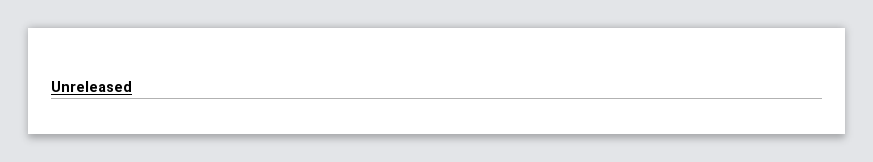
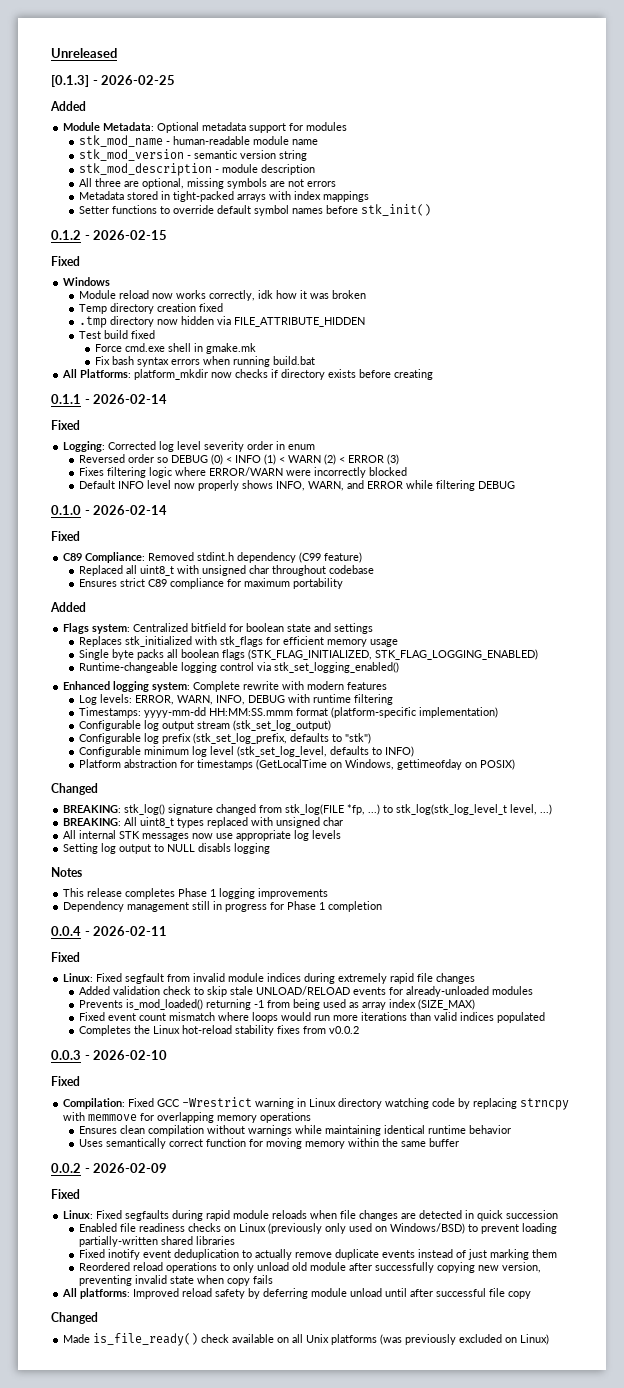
(132, 86) none -> [51,75,176,87] [50,101,86,111] [63,122,348,133] [79,135,319,147] [79,149,308,161] [79,163,316,176] [79,178,337,189] [79,191,370,202] [79,204,432,216] [51,230,168,240] [51,256,80,266] [63,277,111,286] [79,290,367,301] [79,303,224,314] [79,316,366,328] [79,330,156,339] [95,343,257,354] [95,356,316,367] [62,369,434,380] [51,394,168,404] [51,420,80,430] [63,441,316,452] [79,454,400,465] [79,467,408,478] [79,480,516,491] [51,505,168,515] [51,531,80,541] [63,552,363,563] [79,565,375,576] [79,578,344,589] [50,602,86,612] [63,623,374,634] [79,636,399,647] [79,649,539,660] [79,662,400,673] [63,681,388,692] [79,694,394,705] [79,707,499,718] [79,720,332,731] [79,733,372,744] [79,746,415,757] [79,759,516,770] [51,783,98,795] [63,804,553,815] [63,817,344,828] [63,830,342,841] [63,843,271,854] [51,867,82,877] [63,888,329,899] [63,901,383,912] [51,926,168,936] [51,952,80,962] [63,973,476,984] [79,986,534,997] [79,999,476,1010] [79,1012,546,1023] [79,1025,360,1036] [51,1050,168,1060] [51,1076,80,1086] [63,1097,570,1110] [63,1112,312,1123] [79,1125,512,1136] [79,1138,460,1149] [51,1163,168,1173] [51,1189,80,1199] [63,1210,559,1221] [79,1223,558,1234] [79,1236,236,1247] [79,1249,558,1260] [79,1262,542,1273] [79,1275,274,1286] [62,1288,532,1299] [51,1312,98,1324] [63,1333,550,1346] // [0.1.3] - 2026-02-25 // Added // Module Metadata: Optional metadata support for modules // stk_mod_name - human-readable module name // stk_mod_version - semantic version string // stk_mod_description - module description // All three are optional, missing symbols are not errors // Metadata stored in tight-packed arrays with index mappings // Setter functions to override default symbol names before stk_init() // 0.1.2 - 2026-02-15 // Fixed // Windows // Module reload now works correctly, idk how it was broken // Temp directory creation fixed // .tmp directory now hidden via FILE_ATTRIBUTE_HIDDEN // Test build fixed // Force cmd.exe shell in gmake.mk // Fix bash syntax errors when running build.bat // All Platforms: platform_mkdir now checks if directory exists before creating // 0.1.1 - 2026-02-14 // Fixed // Logging: Corrected log level severity order in enum // Reversed order so DEBUG (0) < INFO (1) < WARN (2) < ERROR (3) // Fixes filtering logic where ERROR/WARN were incorrectly blocked // Default INFO level now properly shows INFO, WARN, and ERROR while filtering DEBUG // 0.1.0 - 2026-02-14 // Fixed // C89 Compliance: Removed stdint.h dependency (C99 feature) // Replaced all uint8_t with unsigned char throughout codebase // Ensures strict C89 compliance for maximum portability // Added // Flags system: Centralized bitfield for boolean state and settings // Replaces stk_initialized with stk_flags for efficient memory usage // Single byte packs all boolean flags (STK_FLAG_INITIALIZED, STK_FLAG_LOGGING_ENABLED) // Runtime-changeable logging control via stk_set_logging_enabled() // Enhanced logging system: Complete rewrite with modern features // Log levels: ERROR, WARN, INFO, DEBUG with runtime filtering // Timestamps: yyyy-mm-dd HH:MM:SS.mmm format (platform-specific implementation) // Configurable log output stream (stk_set_log_output) // Configurable log prefix (stk_set_log_prefix, defaults to "stk") // Configurable minimum log level (stk_set_log_level, defaults to INFO) // Platform abstraction for timestamps (GetLocalTime on Windows, gettimeofday on POSIX) // Changed // BREAKING: stk_log() signature changed from stk_log(FILE *fp, ...) to stk_log(stk_log_level_t level, ...) // BREAKING: All uint8_t types replaced with unsigned char // All internal STK messages now use appropriate log levels // Setting log output to NULL disabls logging // Notes // This release completes Phase 1 logging improvements // Dependency management still in progress for Phase 1 completion // 0.0.4 - 2026-02-11 // Fixed // Linux: Fixed segfault from invalid module indices during extremely rapid file changes // Added validation check to skip stale UNLOAD/RELOAD events for already-unloaded modules // Prevents is_mod_loaded() returning -1 from being used as array index (SIZE_MAX) // Fixed event count mismatch where loops would run more iterations than valid indices populated // Completes the Linux hot-reload stability fixes from v0.0.2 // 0.0.3 - 2026-02-10 // Fixed // Compilation: Fixed GCC -Wrestrict warning in Linux directory watching code by replacing strncpy with memmove for overlapping memory operations // Ensures clean compilation without warnings while maintaining identical runtime behavior // Uses semantically correct function for moving memory within the same buffer // 0.0.2 - 2026-02-09 // Fixed // Linux: Fixed segfaults during rapid module reloads when file changes are detected in quick succession // Enabled file readiness checks on Linux (previously only used on Windows/BSD) to prevent loading partially-written shared libraries // Fixed inotify event deduplication to actually remove duplicate events instead of just marking them // Reordered reload operations to only unload old module after successfully copying new version, preventing invalid state when copy fails // All platforms: Improved reload safety by deferring module unload until after successful file copy // Changed // Made is_file_ready() check available on all Unix platforms (was previously excluded on Linux)

